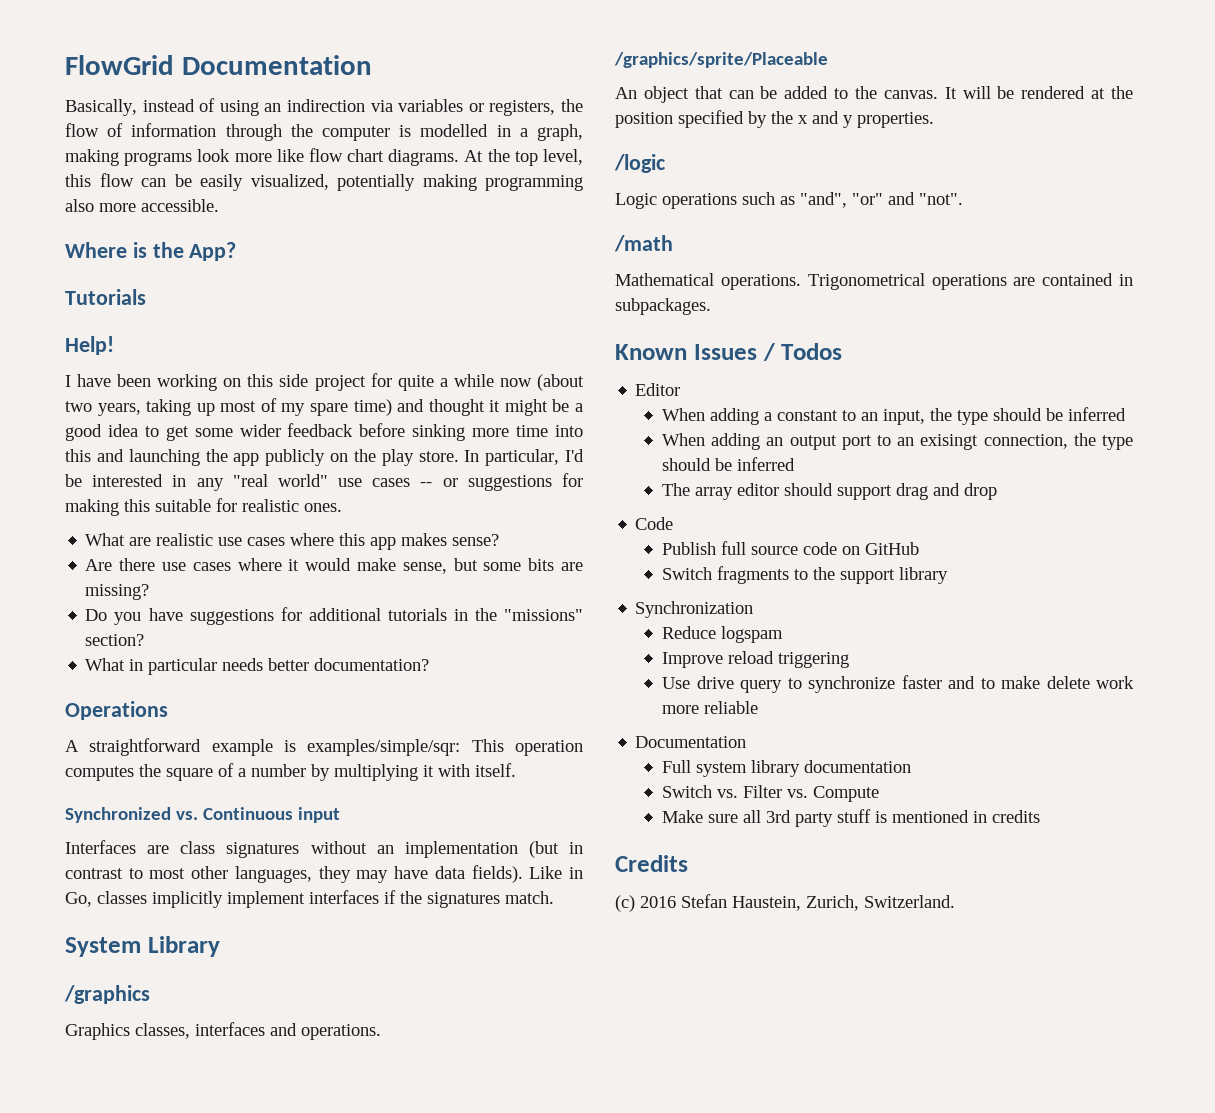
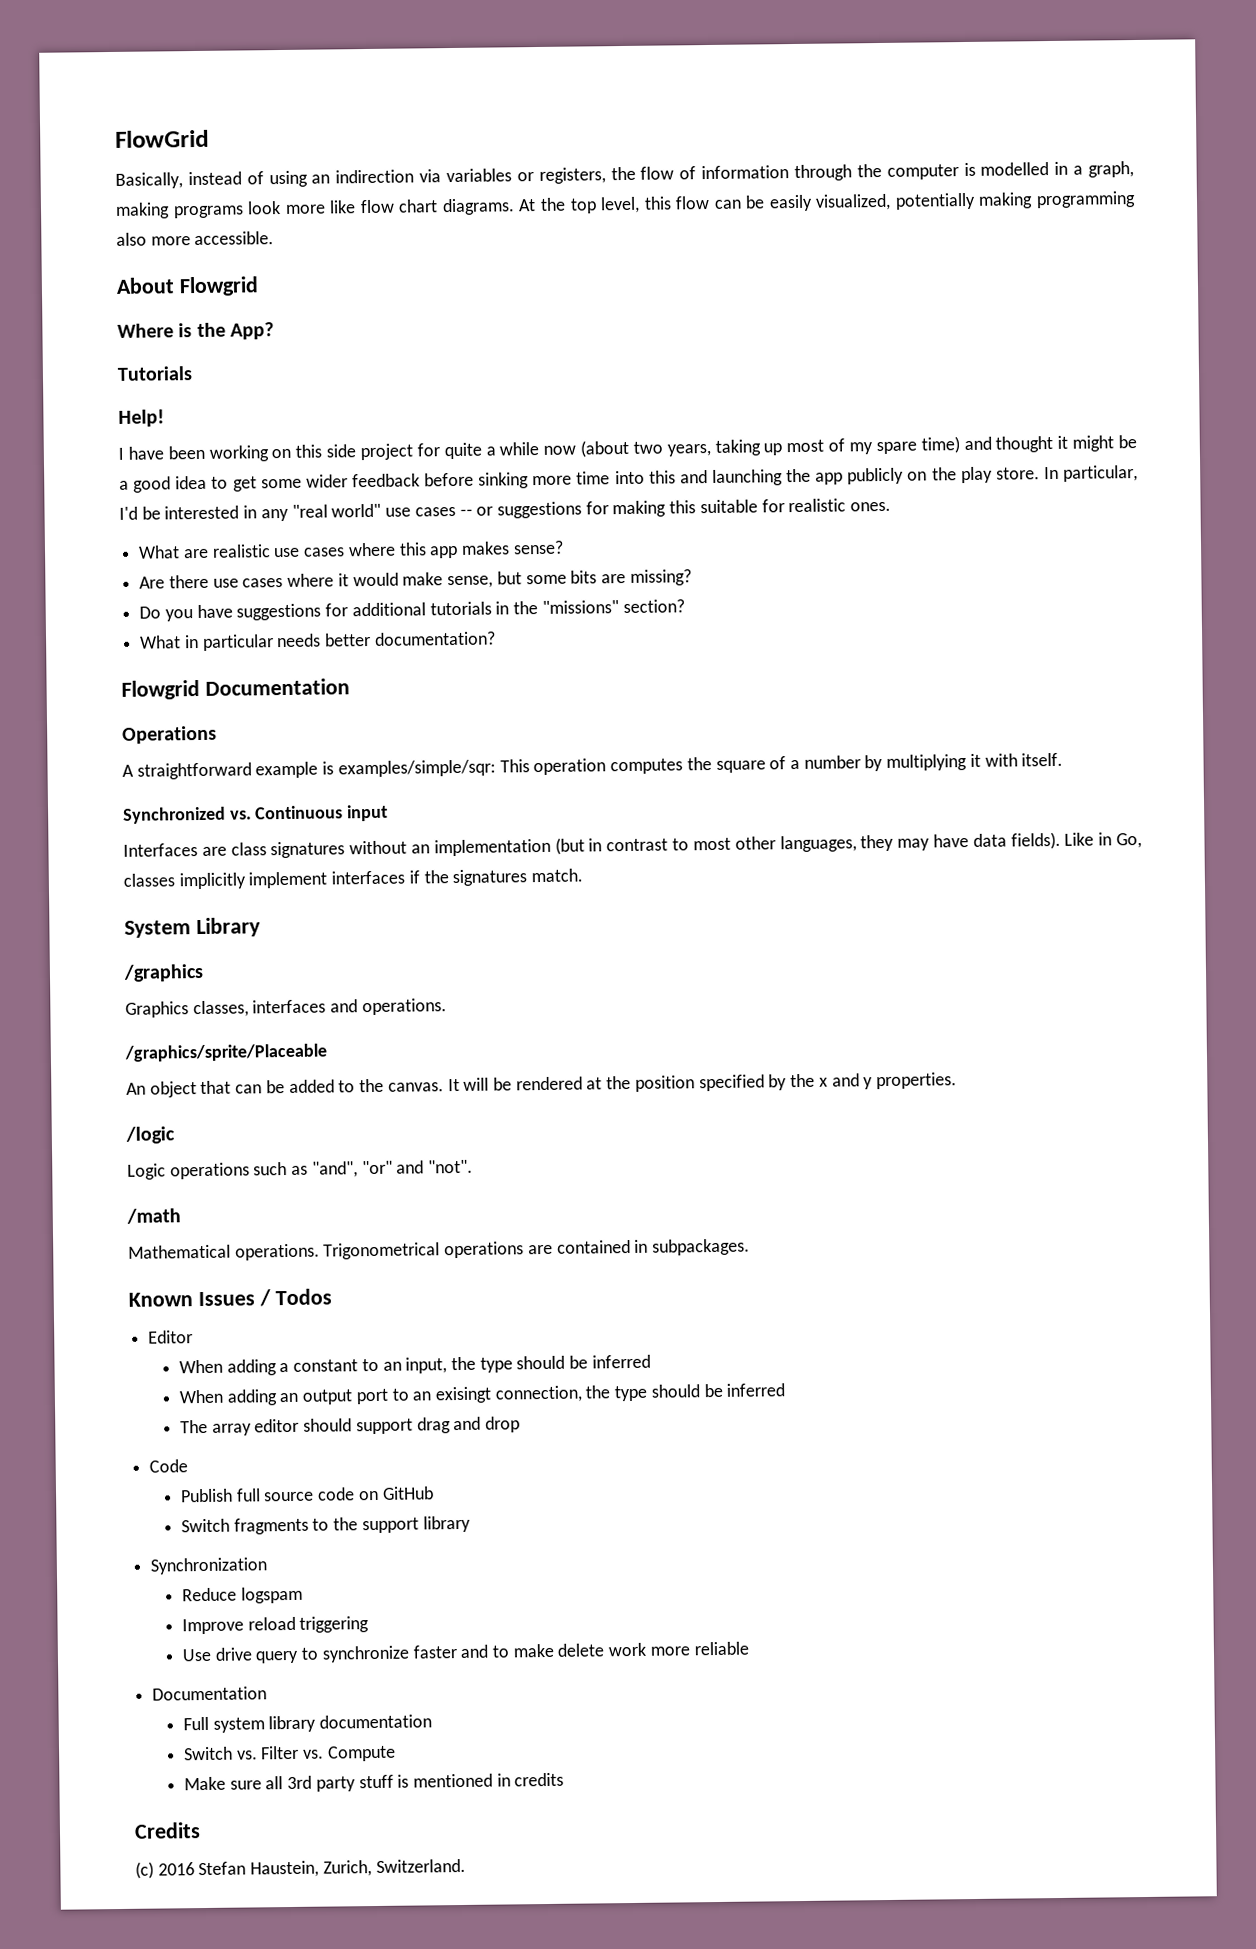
[181,55,372,75] Documentation -> (209, 138) none
(219, 205) none -> [116,276,259,297] // About Flowgrid
(430, 664) none -> [121,678,350,700] // Flowgrid Documentation

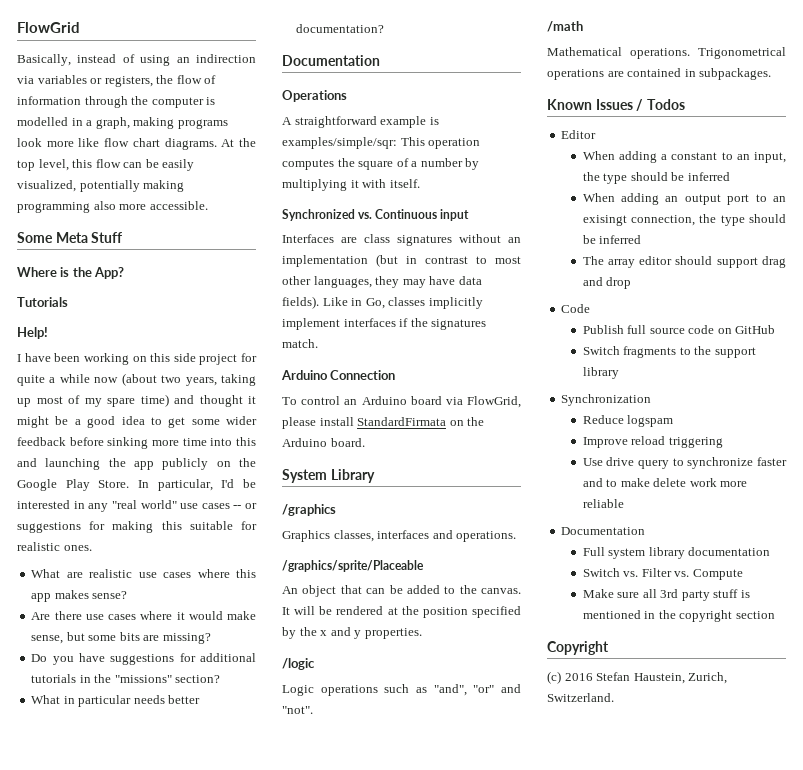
[116,276,259,297] About Flowgrid -> [17,232,123,243] Some Meta Stuff
[960,466,1040,484] play store. -> [17,479,130,491] Google Play Store.
[121,679,200,700] Flowgrid -> (385, 28) none
(584, 875) none -> [281,370,396,380] [282,396,521,408] [282,417,485,429] [282,438,365,447] // Arduino Connection // To control an Arduino board via FlowGrid, please install StandardFirmata on the Arduino board.
[514,1772,565,1787] [134,1822,201,1839] credits // Credits -> [658,610,775,622] [547,641,609,655] the copyright section // Copyright

